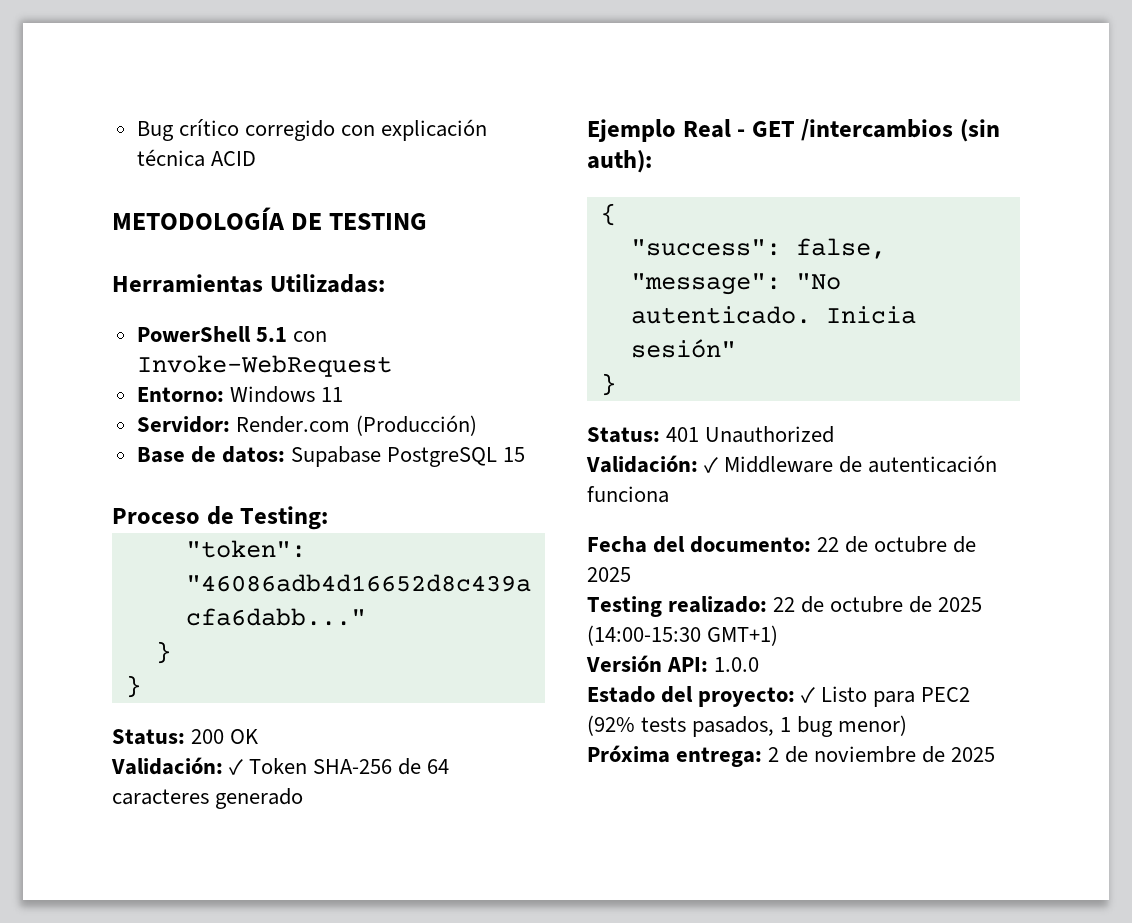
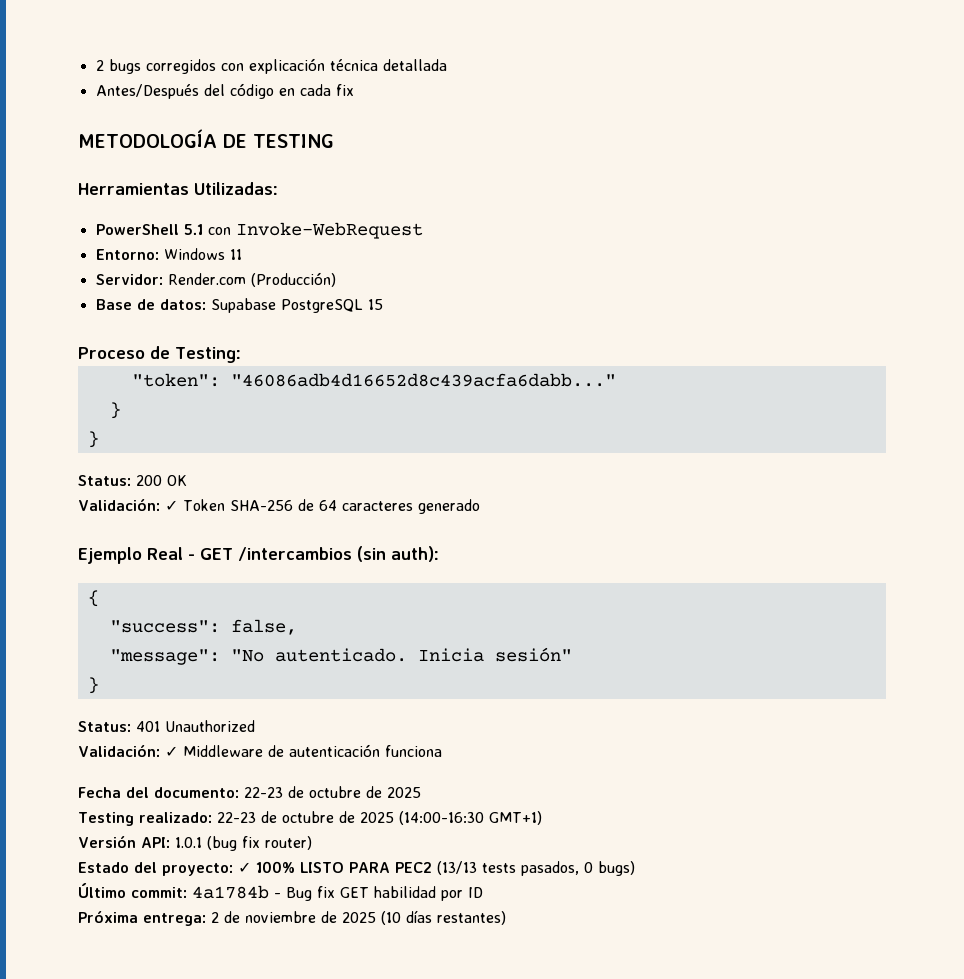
[136,119,488,141] [136,149,256,167] Bug crítico corregido con explicación técnica ACID -> [95,58,447,74] [95,83,354,99] 2 bugs corregidos con explicación técnica detallada // Antes/Después del código en cada fix
[817,537,840,552] 22 -> [244,787,283,798] 22-23
[773,596,983,613] [587,625,701,646] 22 de octubre de 2025 (14:00-15:30 -> [216,811,484,825] 22-23 de octubre de 2025 (14:00-16:30
[714,657,760,672] 1.0.0 -> [175,836,312,851] 1.0.1 (bug fix router)
[821,686,971,707] [587,715,908,737] Listo para PEC2 (92% tests pasados, 1 bug menor) -> [256,861,635,876] [78,883,483,901] 100% LISTO PARA PEC2 (13/13 tests pasados, 0 bugs) // Último commit: 4a1784b - Bug fix GET habilidad por ID
(996, 754) none -> [381,910,506,925] (10 días restantes)

